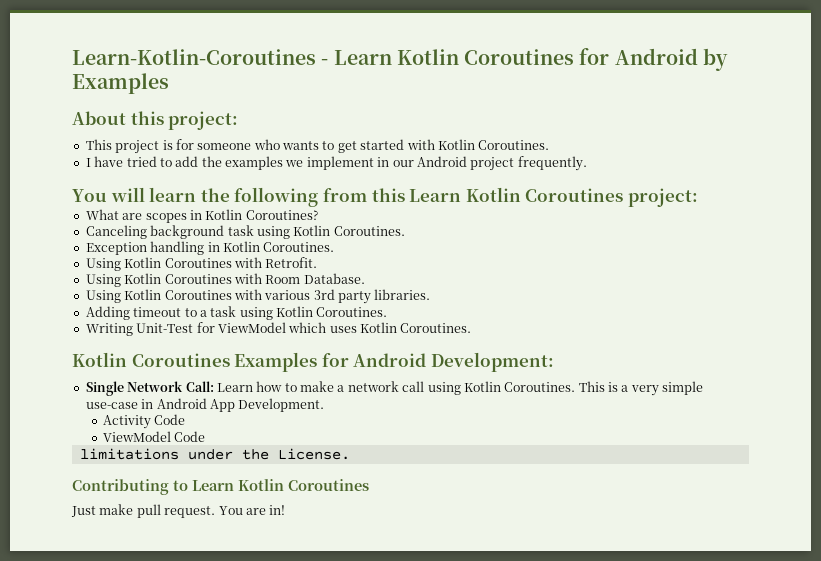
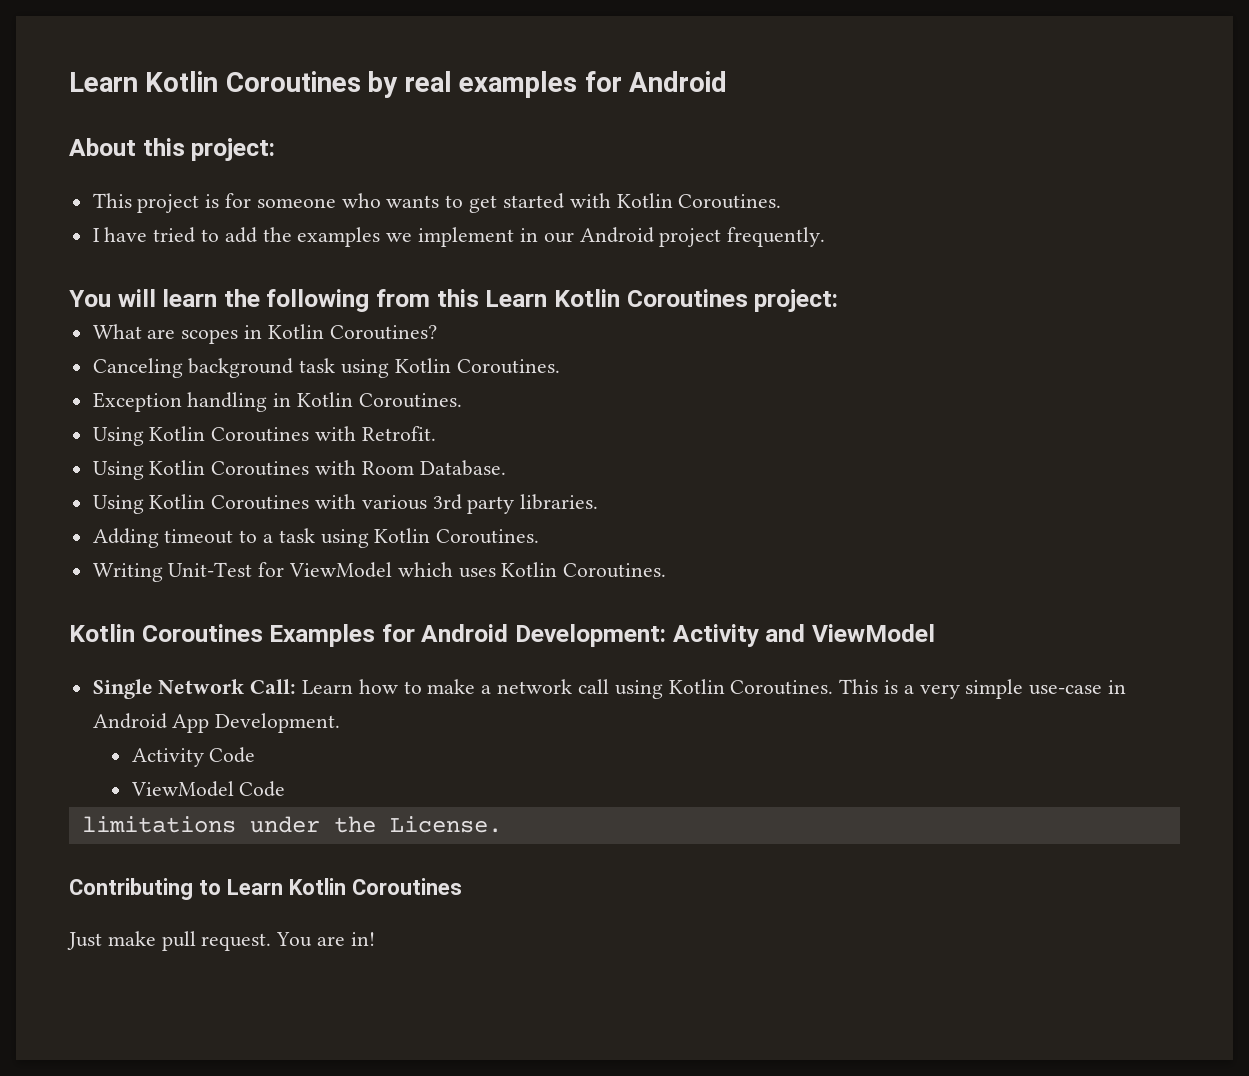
[72,48,728,71] [72,73,169,94] Learn-Kotlin-Coroutines - Learn Kotlin Coroutines for Android by Examples -> [69,71,727,98] Learn Kotlin Coroutines by real examples for Android
(554, 362) none -> [672,624,935,647] Activity and ViewModel

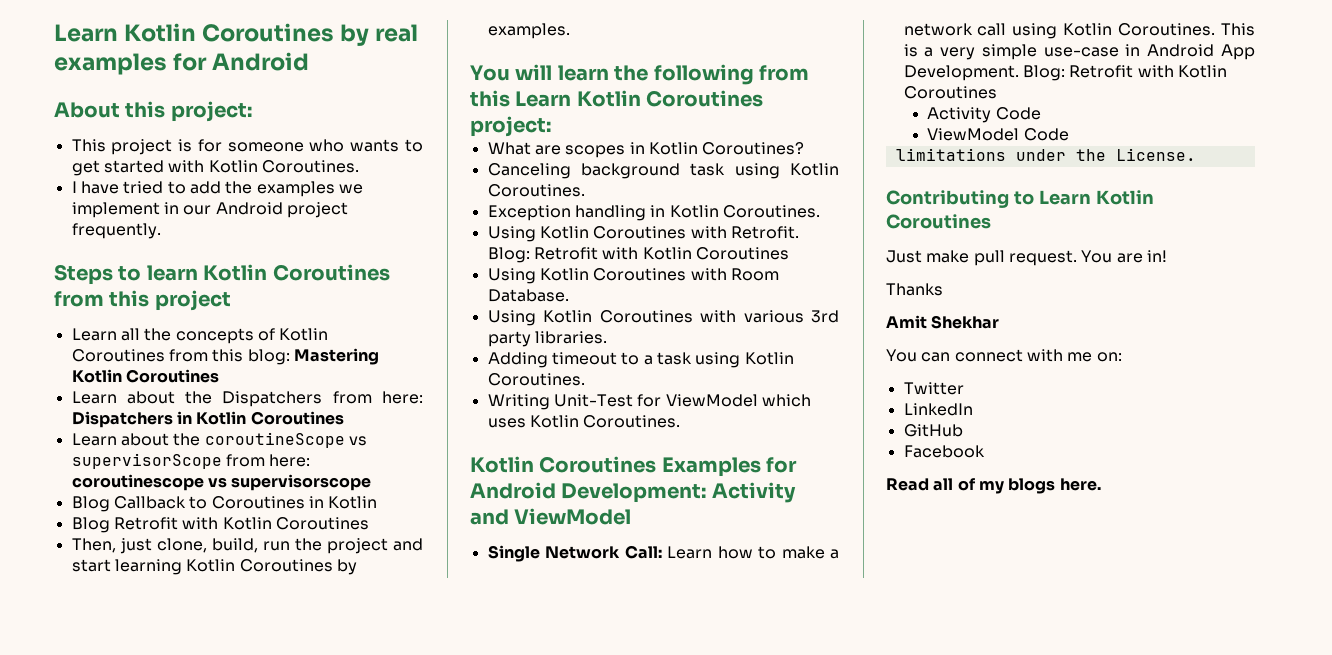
(826, 237) none -> [54,264,390,285] [54,290,231,311] [71,328,329,344] [71,348,379,365] [71,369,219,383] [71,391,423,407] [71,411,344,428] [71,432,367,448] [71,453,311,469] [71,474,372,491] [71,496,378,512] [71,517,369,533] [71,538,423,554] [71,559,357,575] [487,23,570,39] // Steps to learn Kotlin Coroutines from this project // Learn all the concepts of Kotlin Coroutines from this blog: Mastering Kotlin Coroutines // Learn about the Dispatchers from here: Dispatchers in Kotlin Coroutines // Learn about the coroutineScope vs supervisorScope from here: coroutinescope vs supervisorscope // Blog Callback to Coroutines in Kotlin // Blog Retrofit with Kotlin Coroutines // Then, just clone, build, run the project and start learning Kotlin Coroutines by examples.
(436, 433) none -> [487,247,789,263] Blog: Retrofit with Kotlin Coroutines
(341, 723) none -> [1022,65,1227,81] [903,86,997,99] Blog: Retrofit with Kotlin Coroutines
(375, 939) none -> [886,283,943,296] [886,315,1000,329] [886,349,1122,362] [903,382,964,395] [903,403,973,416] [903,424,963,437] [903,445,985,458] [886,478,1101,494] // Thanks // Amit Shekhar // You can connect with me on: // Twitter // LinkedIn // GitHub // Facebook // Read all of my blogs here.

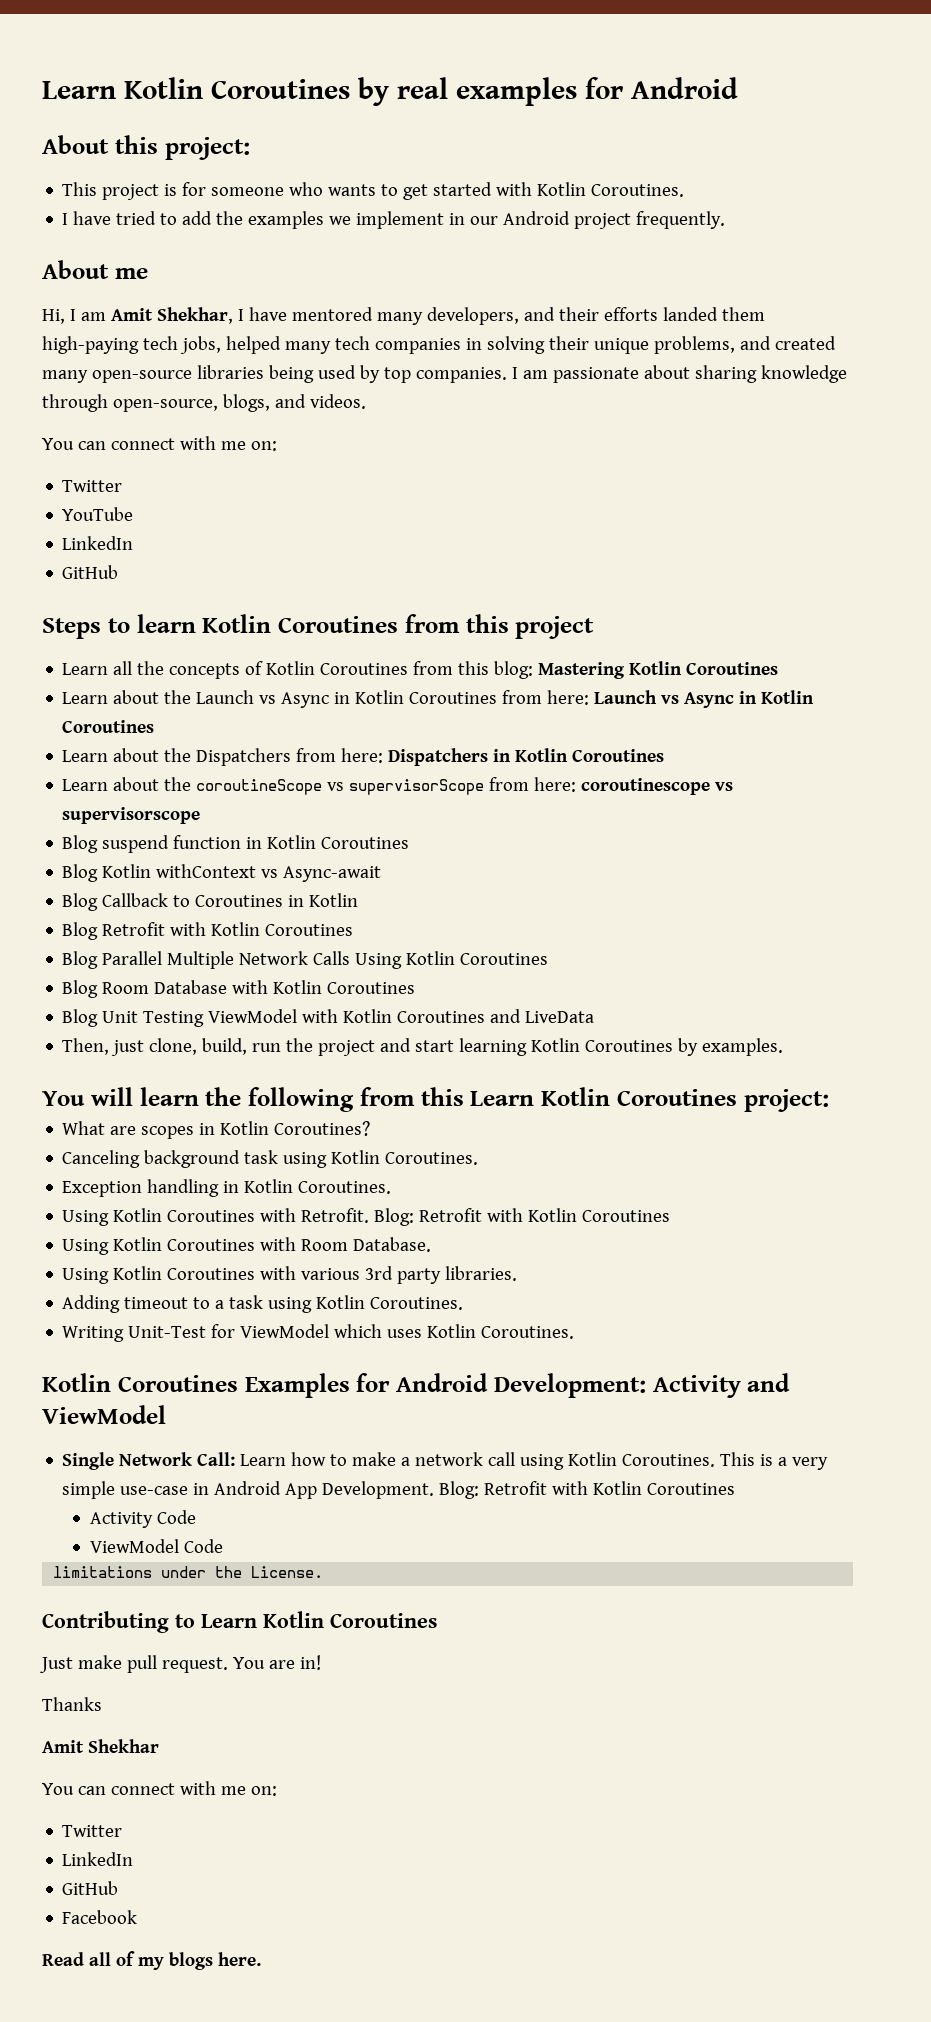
(161, 231) none -> [42,260,148,279] [42,307,765,325] [42,336,836,354] [42,365,847,383] [42,394,366,412] [42,436,277,451] [62,480,123,492] [62,507,134,521] [62,536,134,550] [62,565,119,579] // About me // Hi, I am Amit Shekhar, I have mentored many developers, and their efforts landed them high-paying tech jobs, helped many tech companies in solving their unique problems, and created many open-source libraries being used by top companies. I am passionate about sharing knowledge through open-source, blogs, and videos. // You can connect with me on: // Twitter // YouTube // LinkedIn // GitHub
(219, 376) none -> [62,690,815,708] [62,720,155,733] // Learn about the Launch vs Async in Kotlin Coroutines from here: Launch vs Async in Kotlin Coroutines
(372, 482) none -> [62,835,410,853] [62,864,382,882] // Blog suspend function in Kotlin Coroutines // Blog Kotlin withContext vs Async-await
(369, 523) none -> [62,951,549,969] [62,980,416,998] [62,1009,595,1027] // Blog Parallel Multiple Network Calls Using Kotlin Coroutines // Blog Room Database with Kotlin Coroutines // Blog Unit Testing ViewModel with Kotlin Coroutines and LiveData

